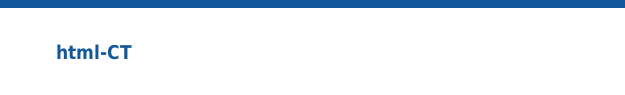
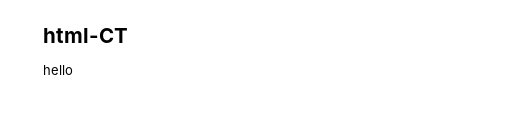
(132, 52) none -> [43,65,73,75] // hello

